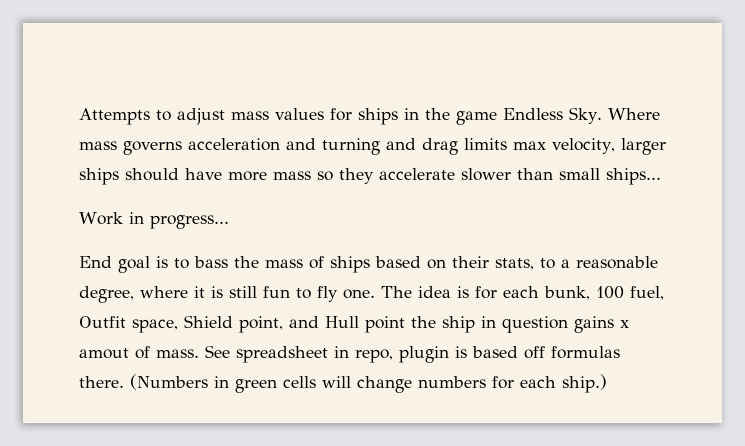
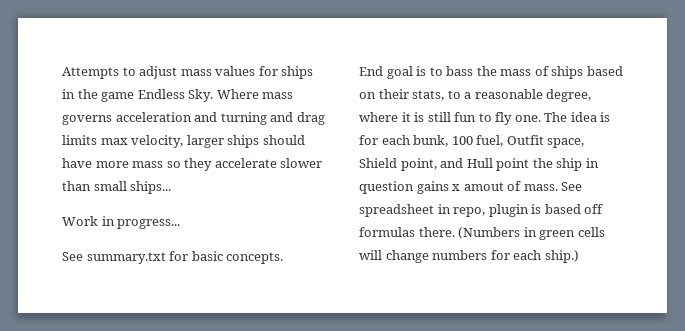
(229, 222) none -> [62,251,284,264] // See summary.txt for basic concepts.

